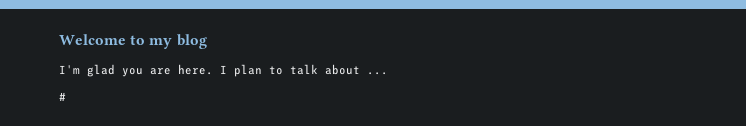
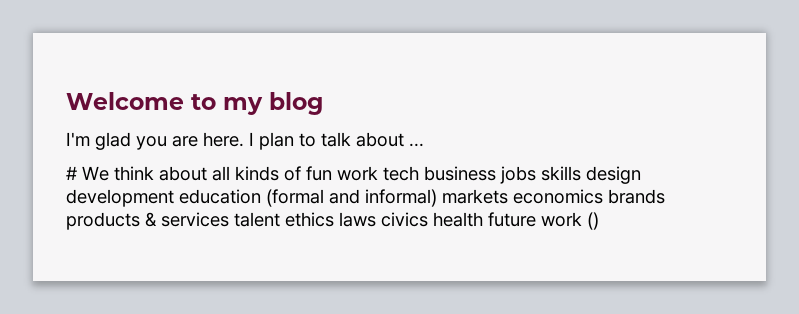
(66, 96) none -> [82,166,641,184] [66,189,665,207] [66,212,599,230] We think about all kinds of fun work tech business jobs skills design development education (formal and informal) markets economics brands products & services talent ethics laws civics health future work ()

